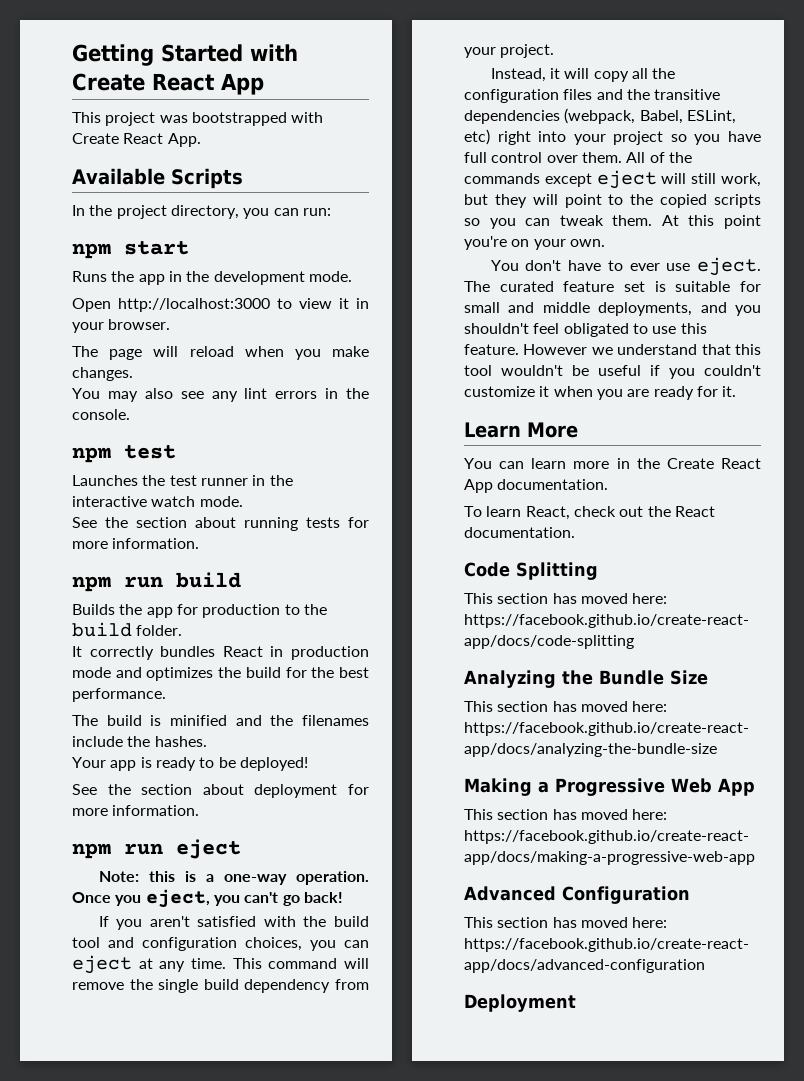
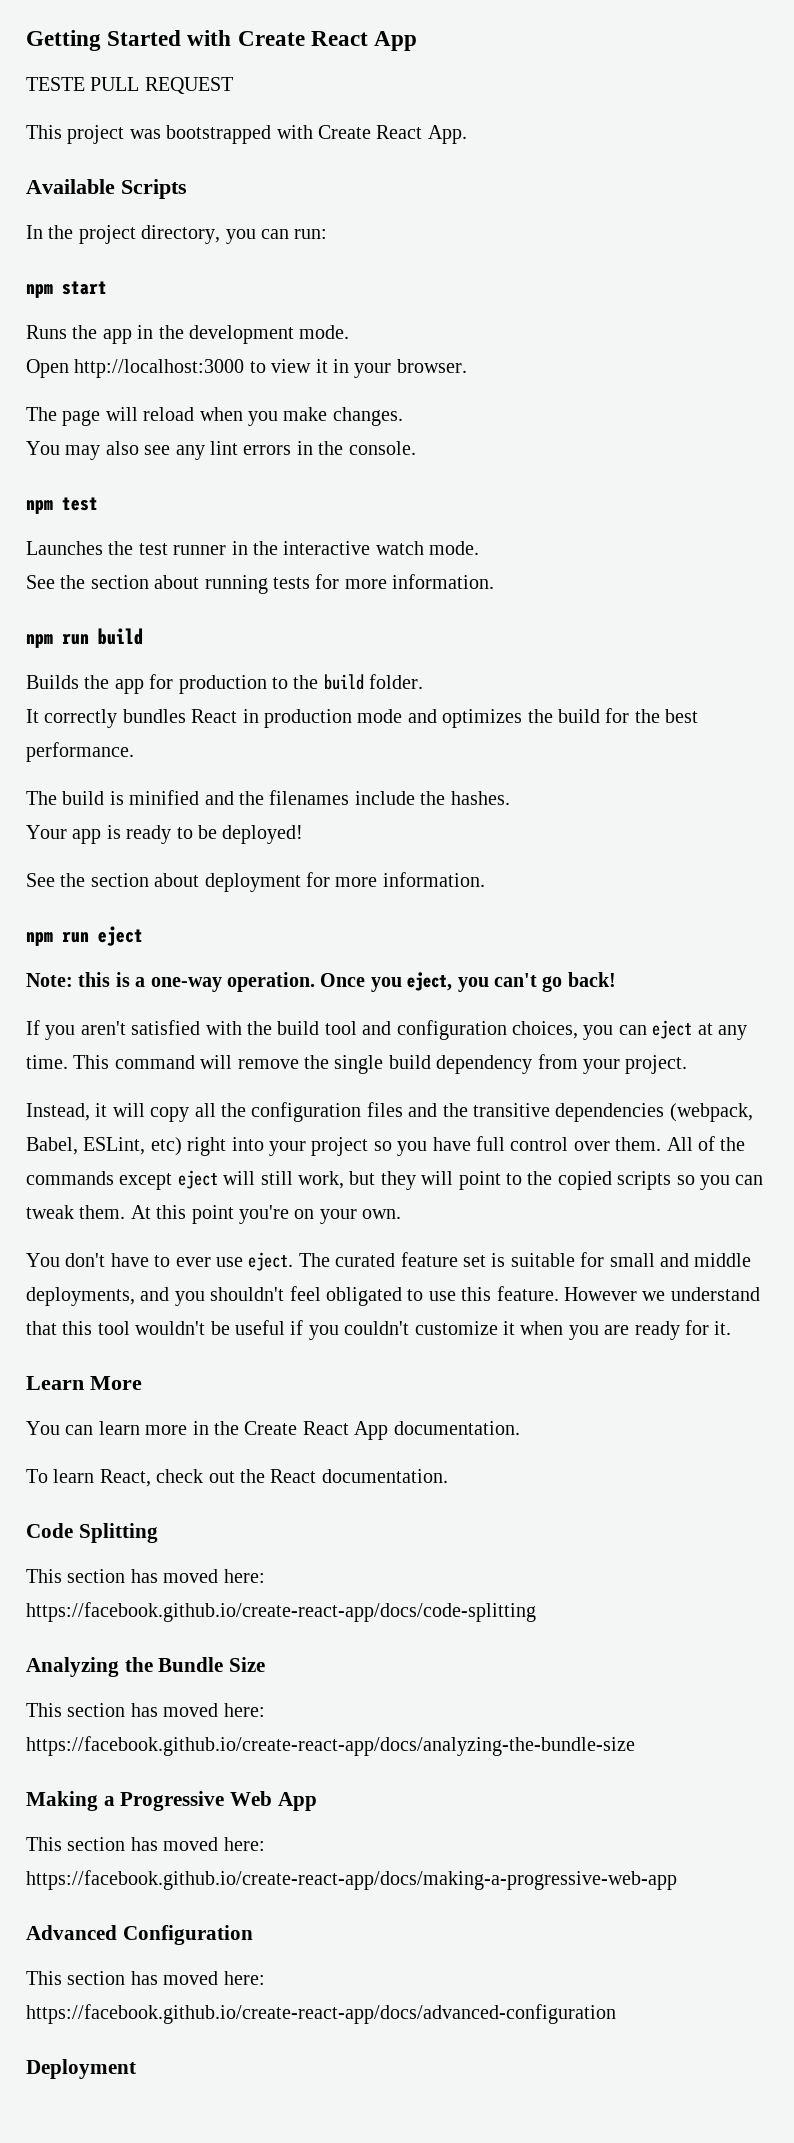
(264, 84) none -> [26,77,233,94] // TESTE PULL REQUEST

